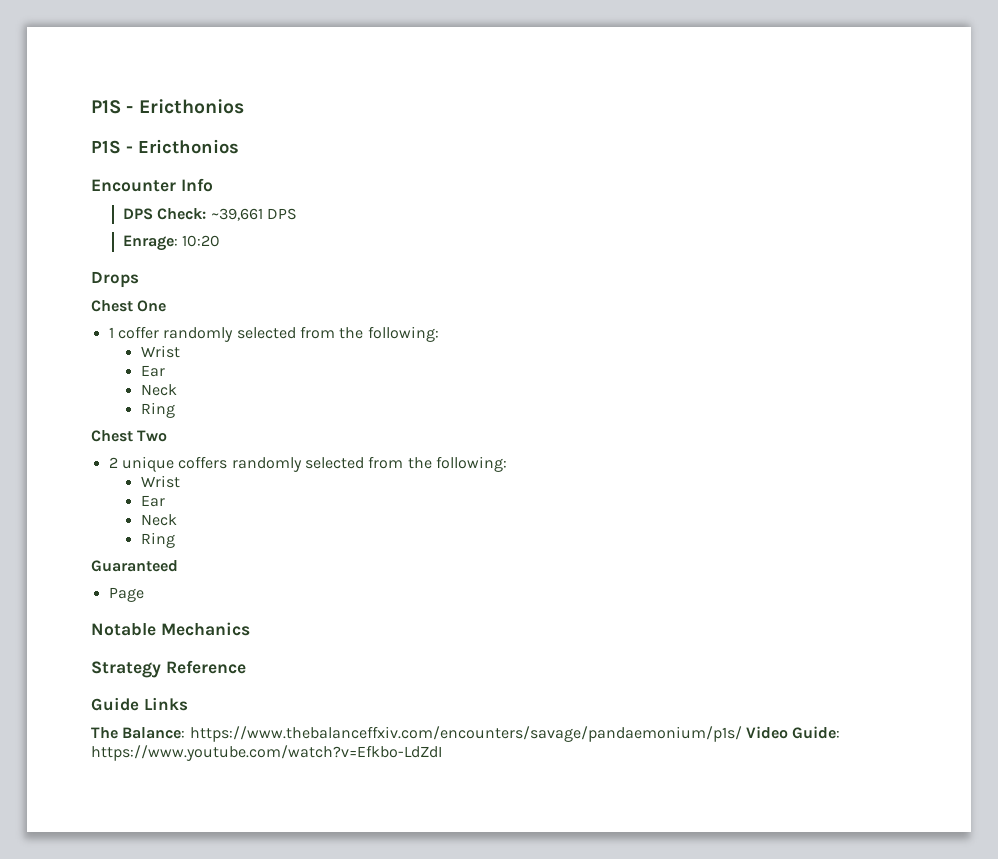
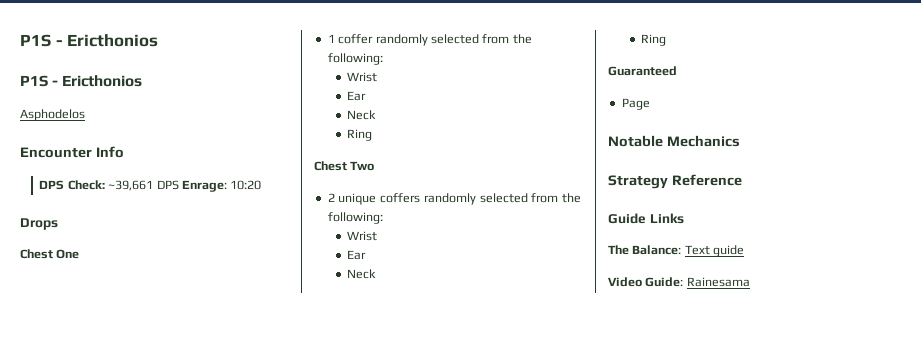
(239, 146) none -> [20,109,85,121] // Asphodelos
(297, 214) // -> (179, 185) none
[189,726,742,742] https://www.thebalanceffxiv.com/encounters/savage/pandaemonium/p1s/ -> [684,245,745,257] Text guide //
[91,745,442,761] https://www.youtube.com/watch?v=Efkbo-LdZdI -> [686,277,750,287] Rainesama

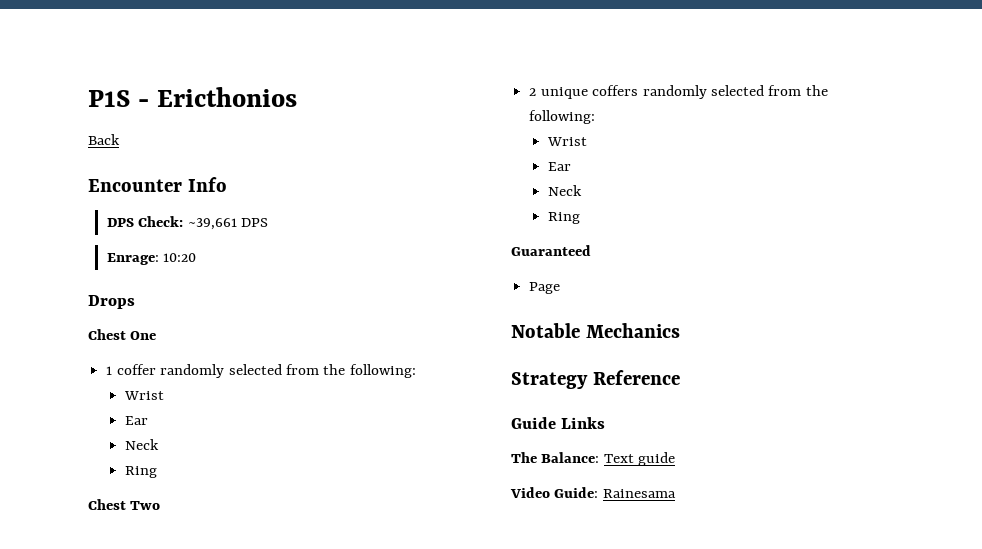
[20,34,159,47] [20,75,143,87] [20,109,85,121] P1S - Ericthonios // P1S - Ericthonios // Asphodelos -> [88,87,298,107] [88,134,120,145] P1S - Ericthonios // Back
(179, 185) none -> (269, 222) //

